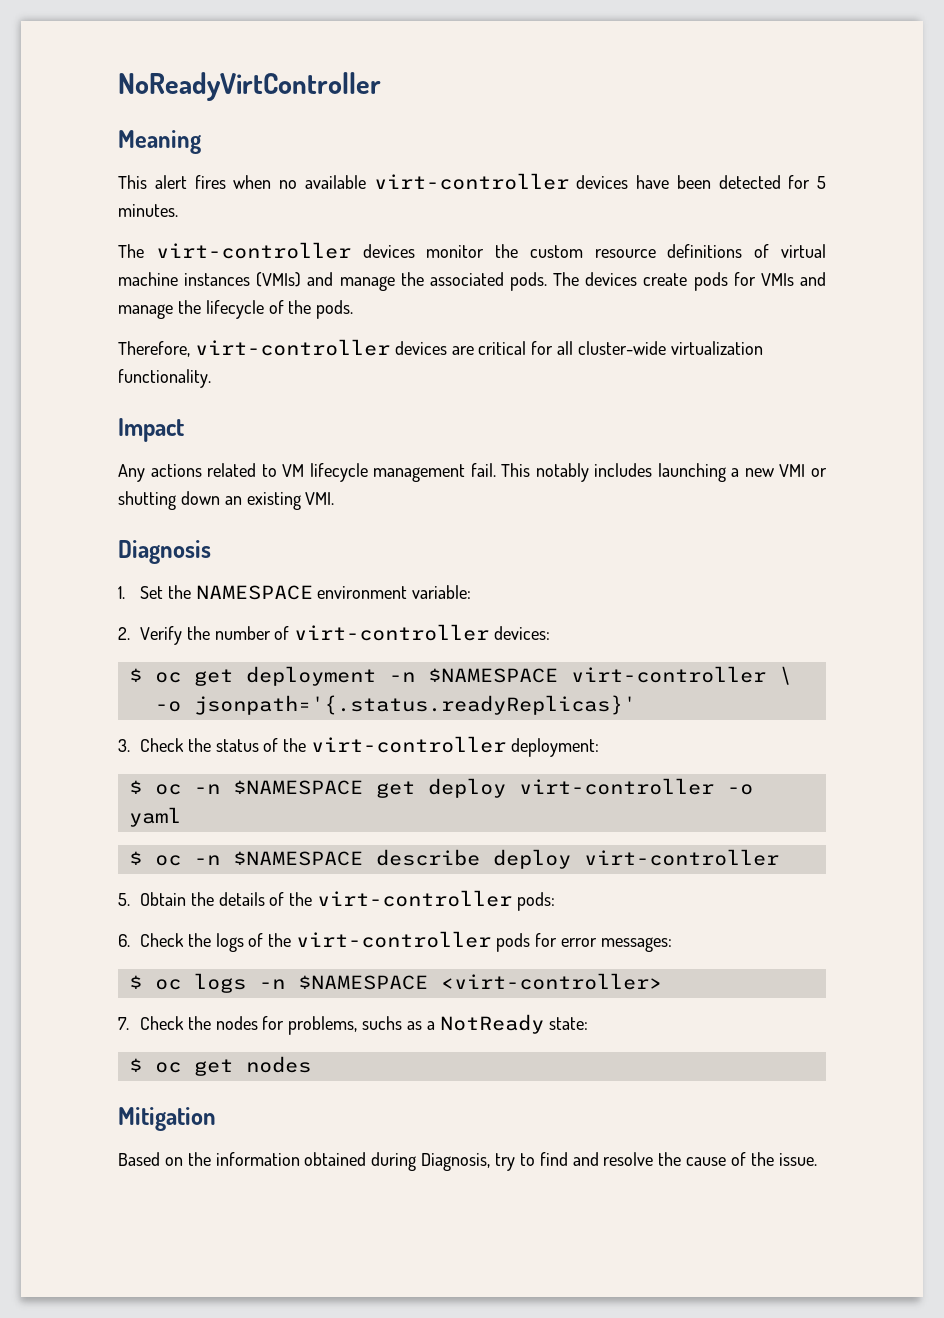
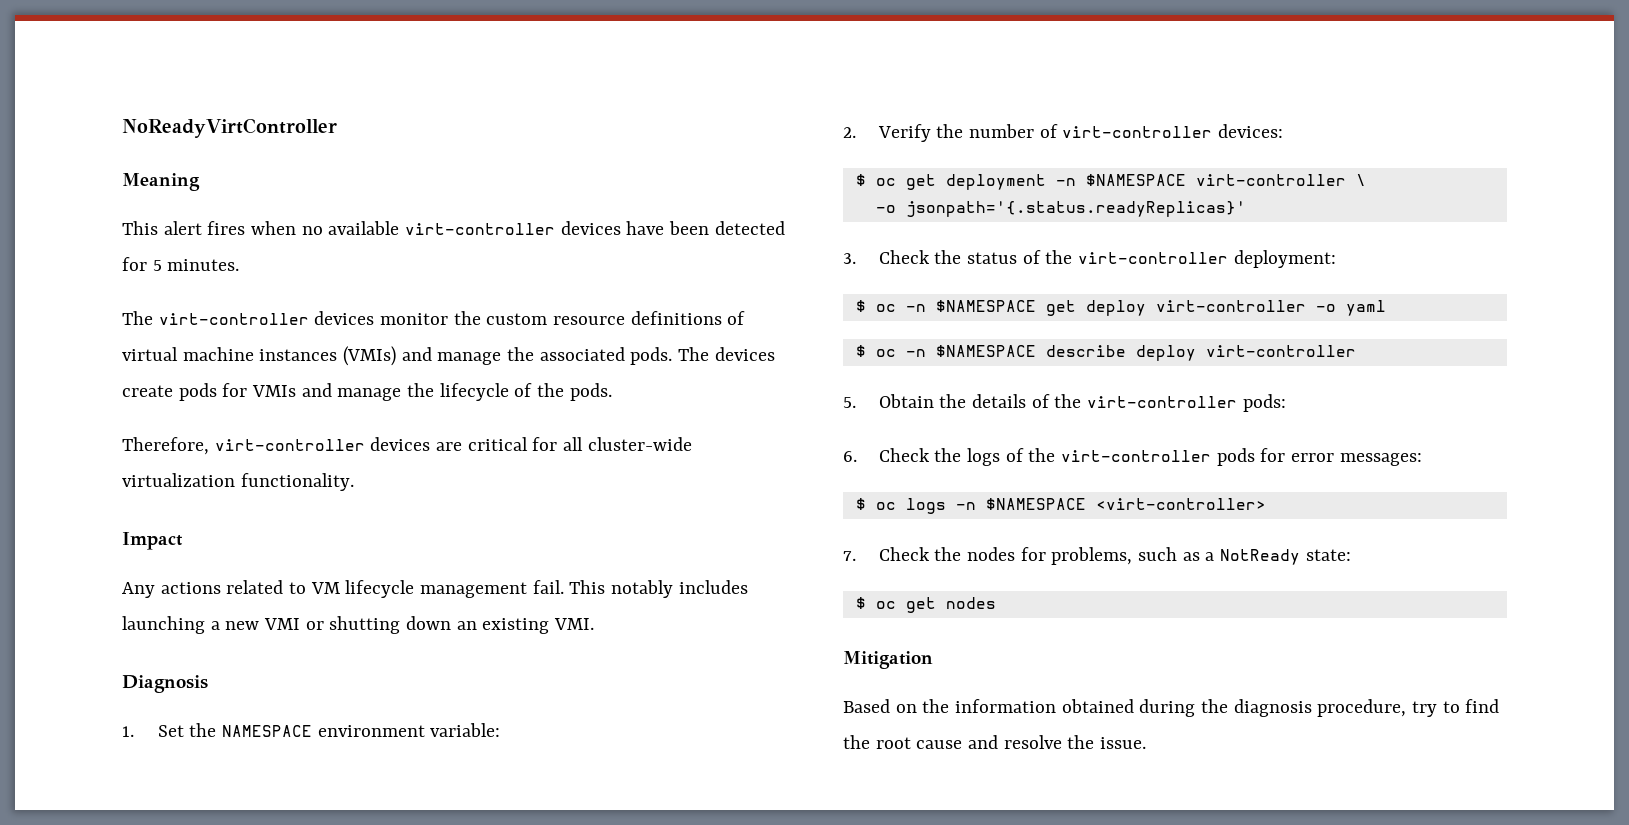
[362,1016,403,1030] suchs -> [1137,547,1177,561] such
[421,1152,747,1171] Diagnosis, try to find and resolve the cause of -> [1201,699,1500,717] [843,735,1062,749] the diagnosis procedure, try to find the root cause and resolve

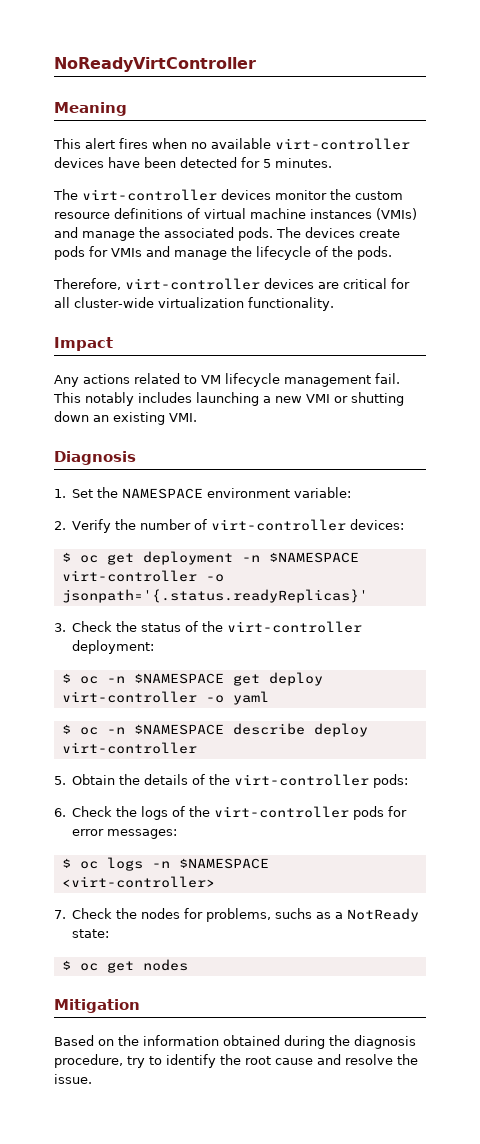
[1355,174,1366,186] \ // -> (197, 576) none
[1137,547,1177,561] such -> [275,908,313,919] suchs
[1465,699,1500,713] find -> [166,1054,216,1068] identify

